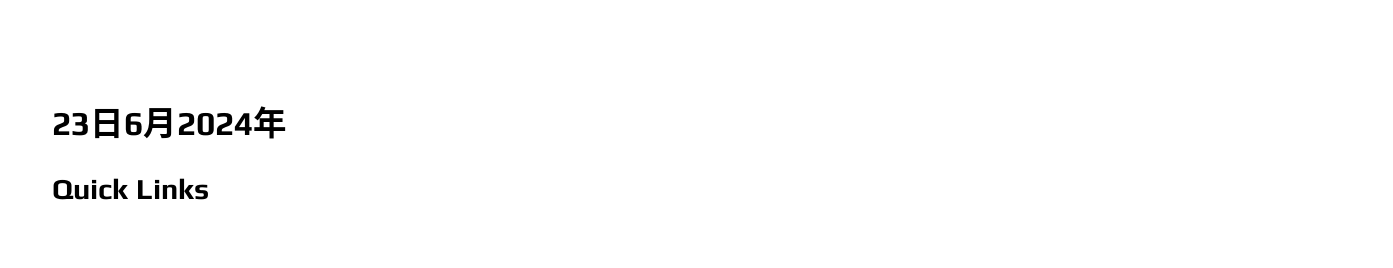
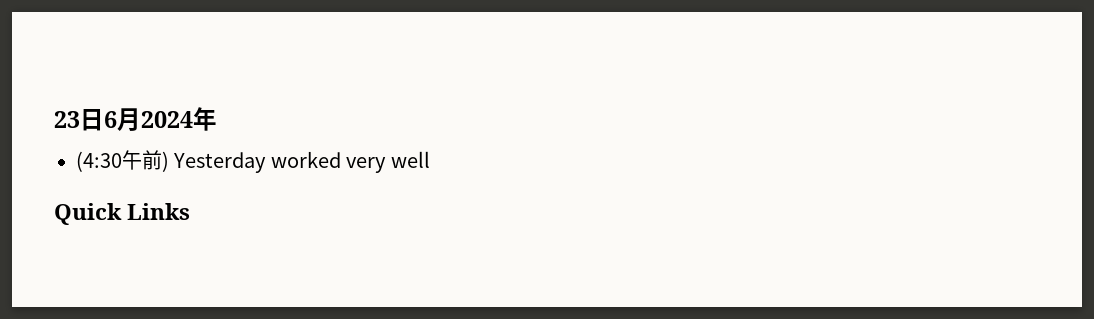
(287, 122) none -> [76,150,430,173] // (4:30午前) Yesterday worked very well

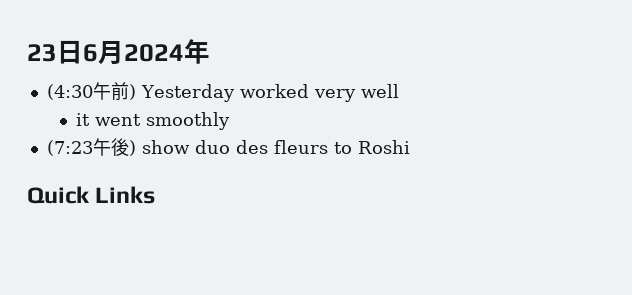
(430, 159) none -> [75,112,230,130] [46,138,410,156] // it went smoothly // (7:23午後) show duo des fleurs to Roshi

